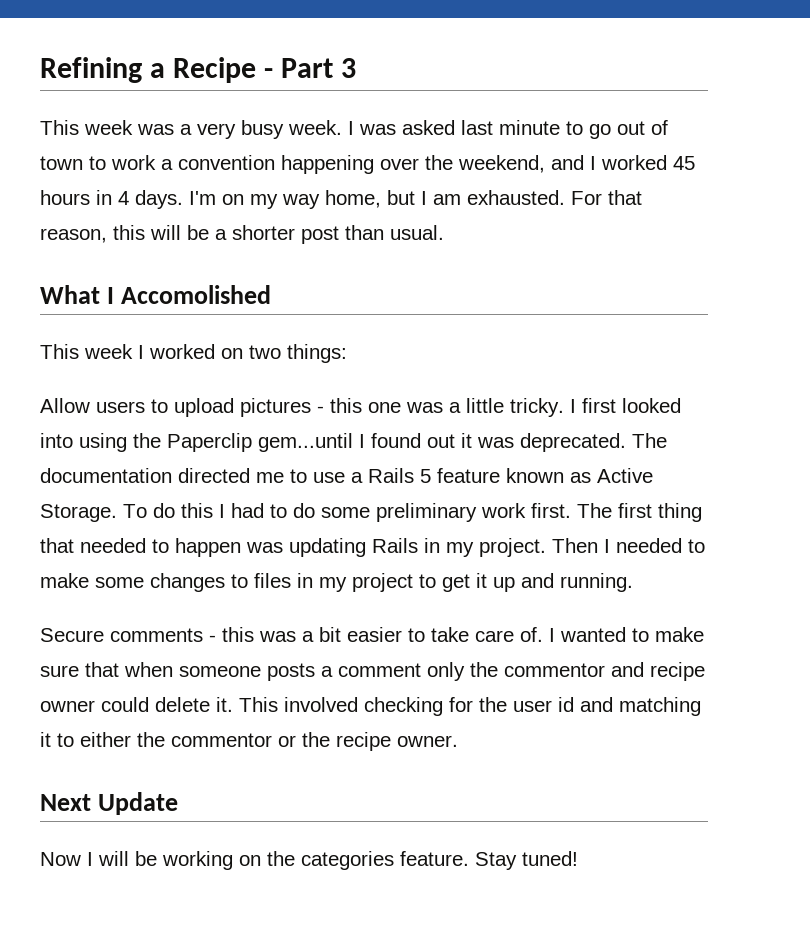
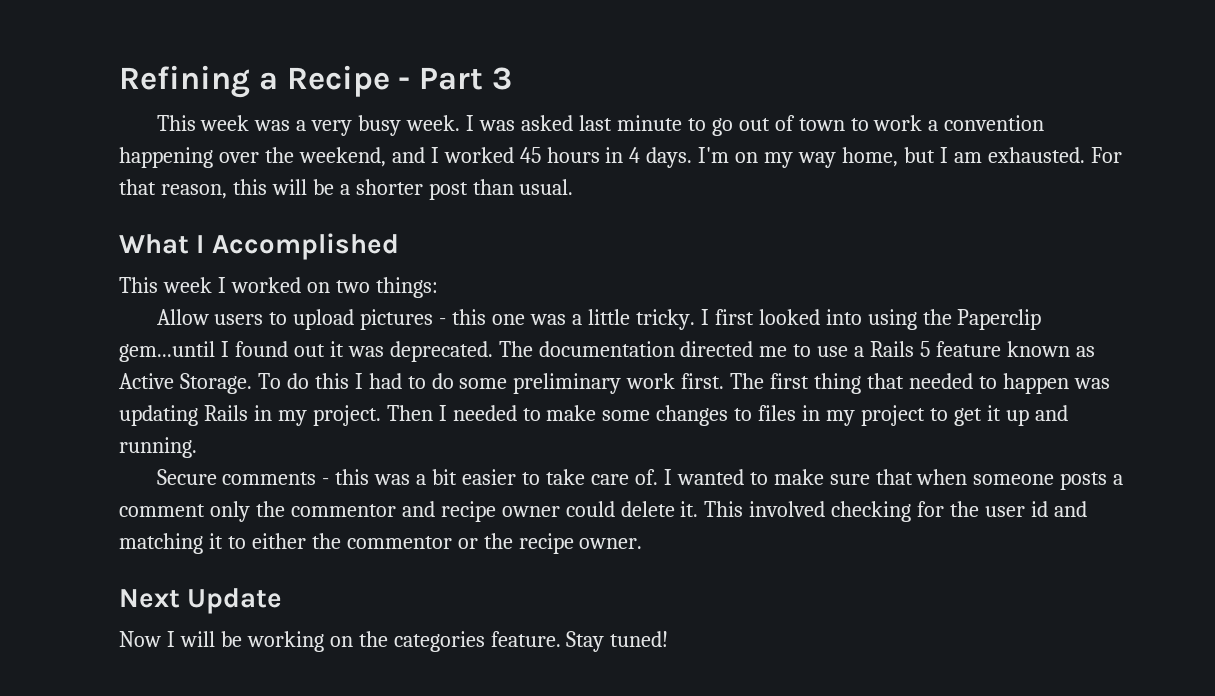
[120,285,271,304] Accomolished -> [211,233,399,260] Accomplished

